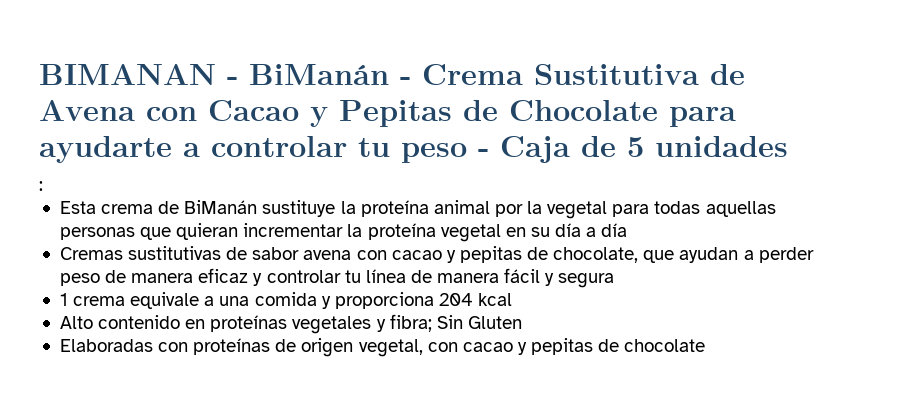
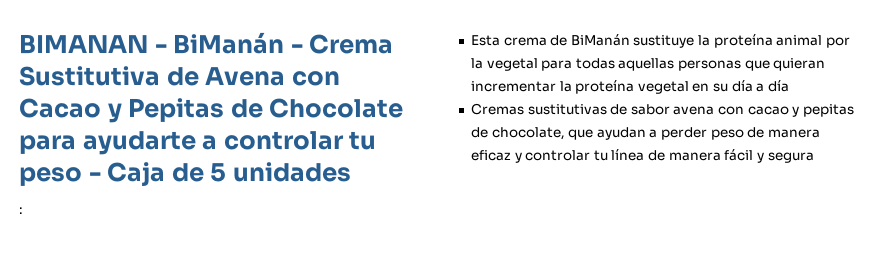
[59,292,513,309] [59,314,522,334] [59,338,706,357] // 1 crema equivale a una comida y proporciona 204 kcal // Alto contenido en proteínas vegetales y fibra; Sin Gluten // Elaboradas con proteínas de origen vegetal, con cacao y pepitas de chocolate -> (814, 157) none

